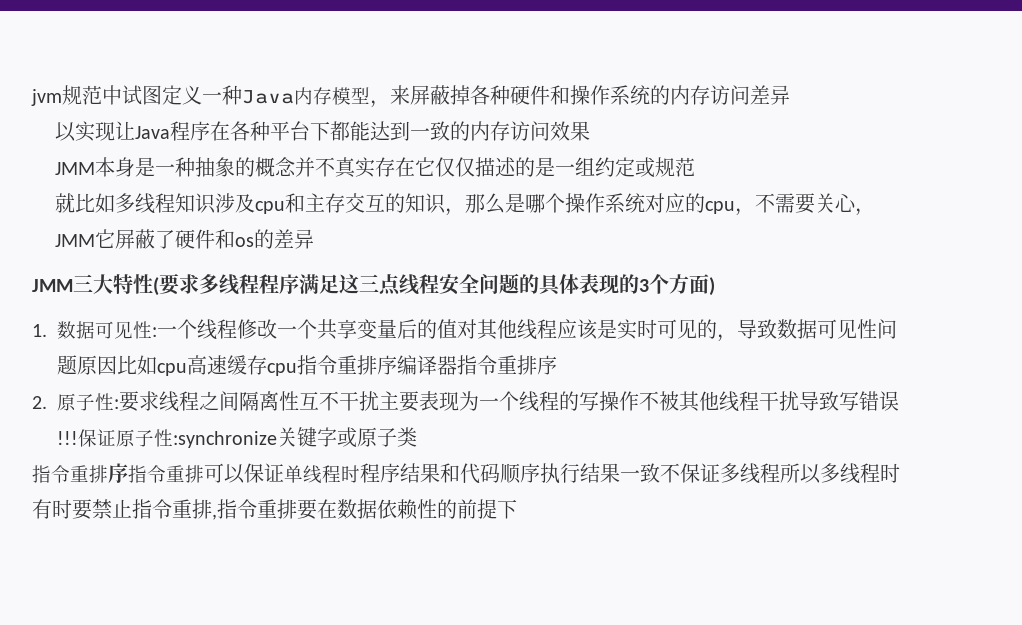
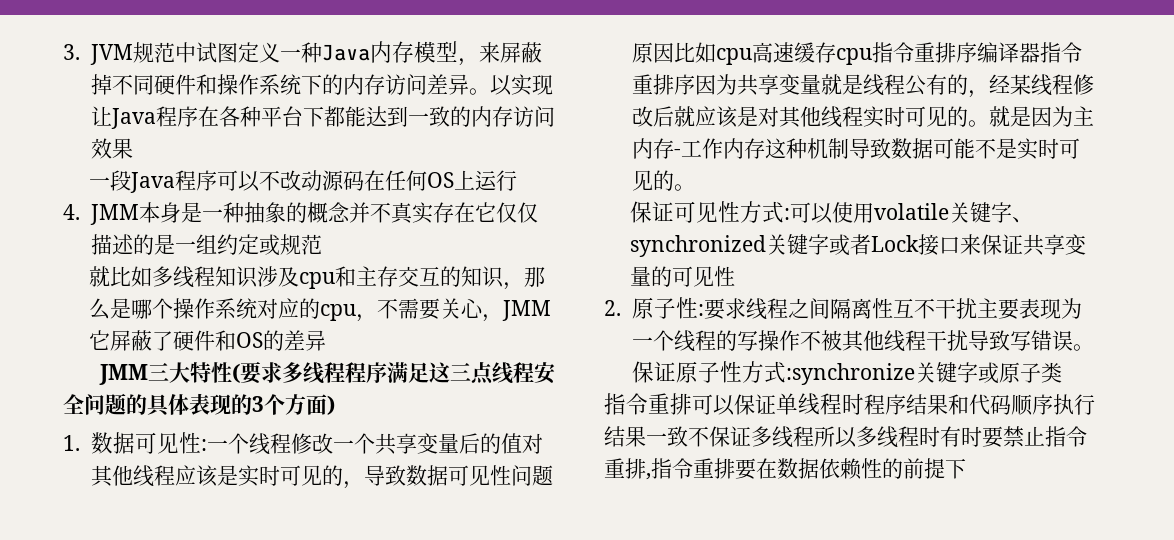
[31,89,62,106] jvm -> [63,44,133,65] 3. JVM
[470,85,510,105] 各种 -> [111,74,154,95] 不同
(650, 95) none -> [300,74,322,95] 下
(790, 95) // -> [468,88,490,95] 。
(590, 131) none -> [88,170,517,193] [63,204,80,220] 一段Java程序可以不改动源码在任何OS上运行 // 4.
[234,237,254,247] os -> [235,332,263,348] OS
(557, 365) none -> [694,74,1094,98] [631,106,1094,128] [631,138,1080,160] [631,170,695,191] [629,201,1033,224] [629,234,1086,257] [629,266,735,287] 因为共享变量就是线程公有的，经某线程修改后就应该是对其他线程实时可见的。就是因为主内存-工作内存这种机制导致数据可能不是实时可见的。 // 保证可见性方式:可以使用volatile关键字、synchronized关键字或者Lock接口来保证共享变量的可见性
[57,431,78,445] !!! -> [1072,344,1094,351] 。
(173, 438) none -> [741,361,786,383] 方式
[108,463,204,483] 序指令重排 -> (692, 404) none

